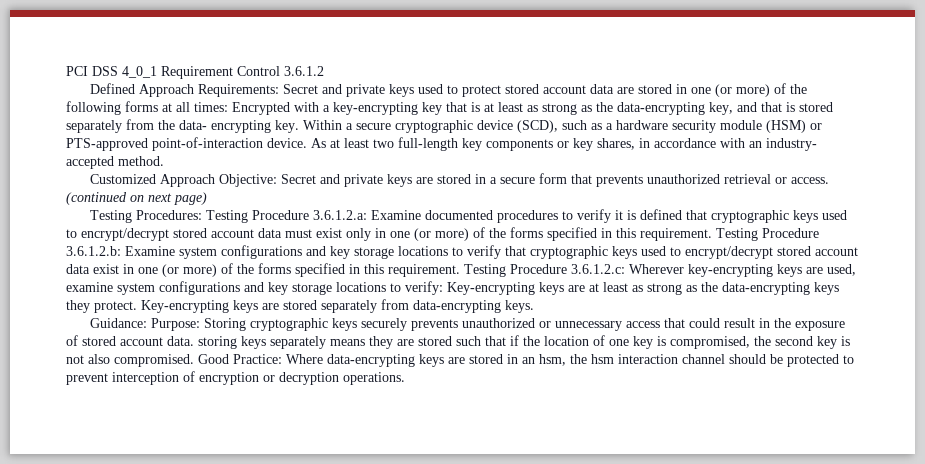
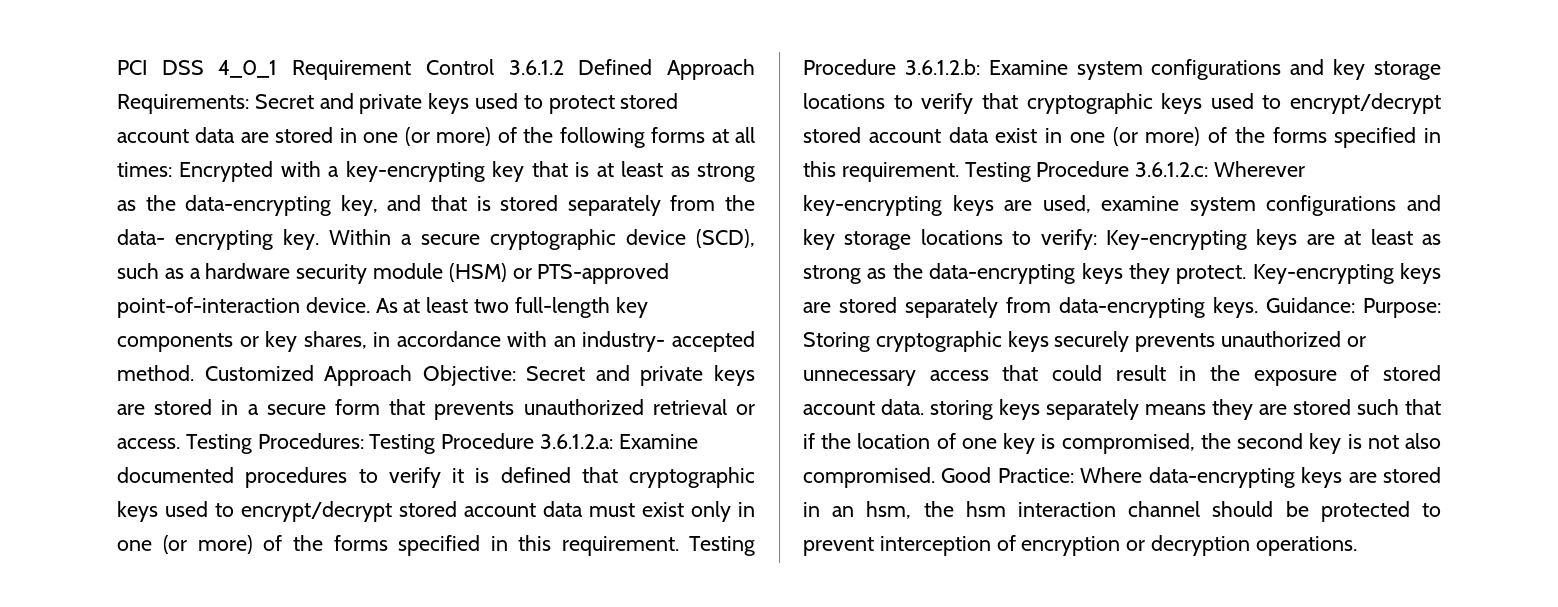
(324, 71) // -> (564, 67) none
(164, 161) // -> (194, 373) none
[66,192,207,205] (continued on next page) // -> (180, 443) none
(534, 306) // -> (1258, 307) none

